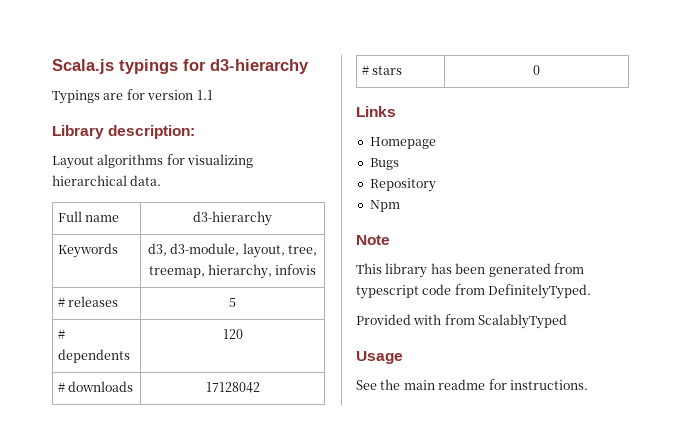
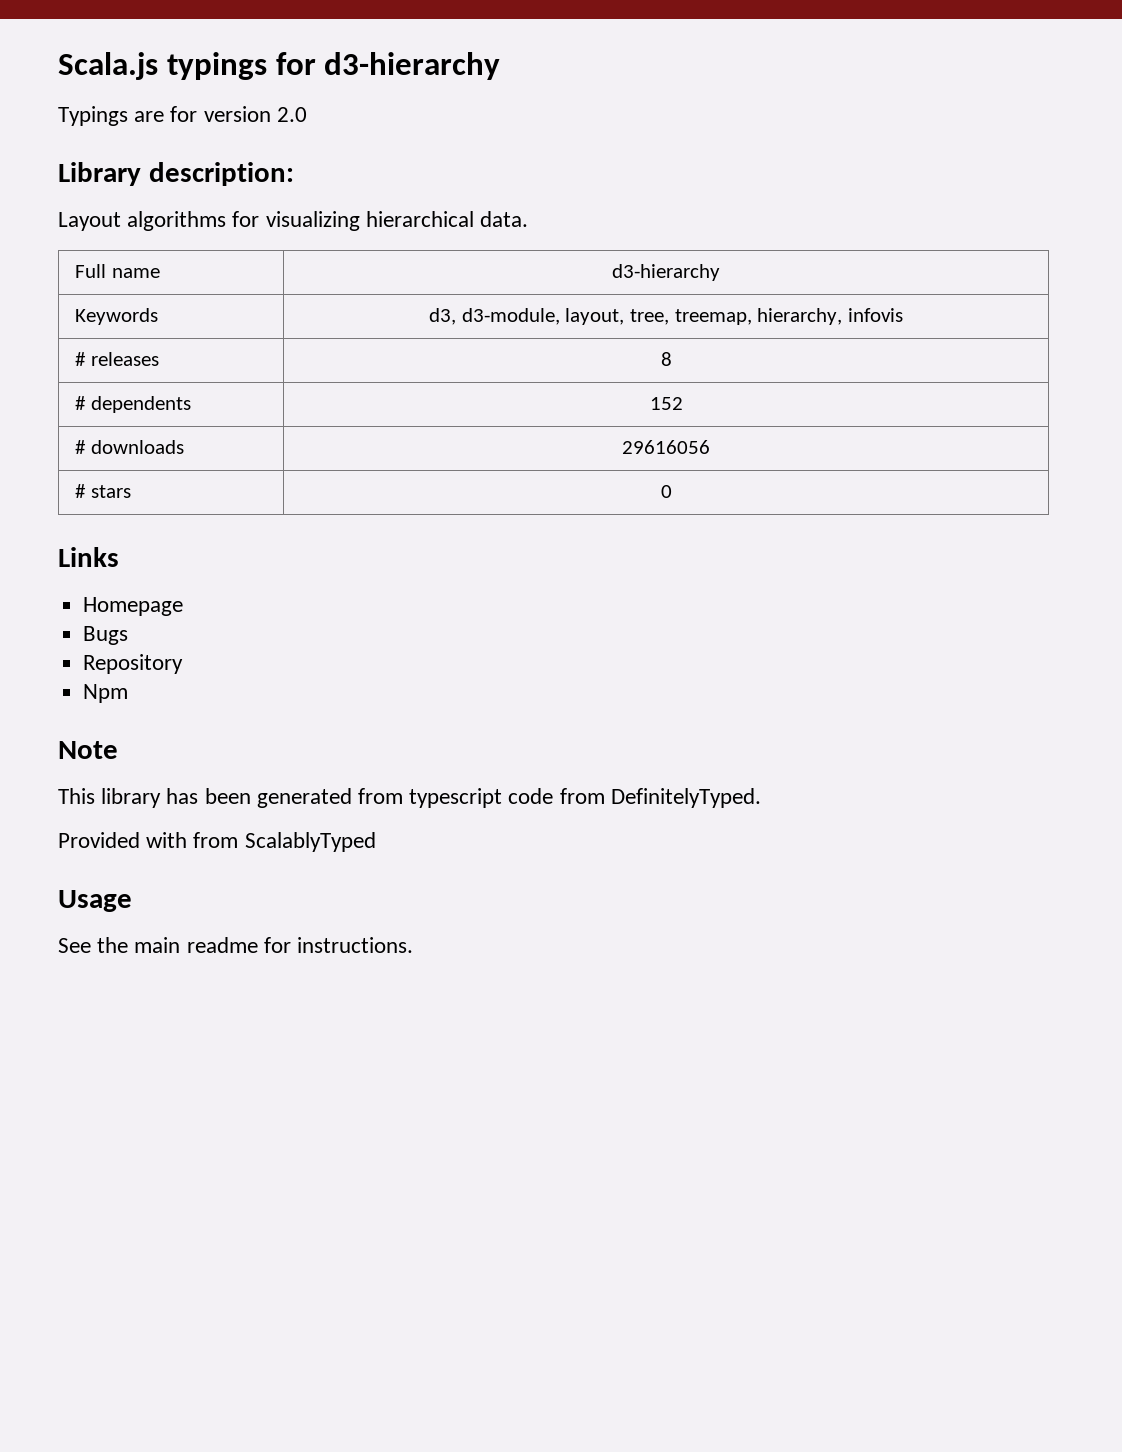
[196,90,213,100] 1.1 -> [276,107,307,122] 2.0
[229,298,236,307] 5 -> [660,352,672,366] 8
[222,329,243,339] 120 -> [649,397,683,410] 152
[205,382,260,393] 17128042 -> [622,440,710,454] 29616056

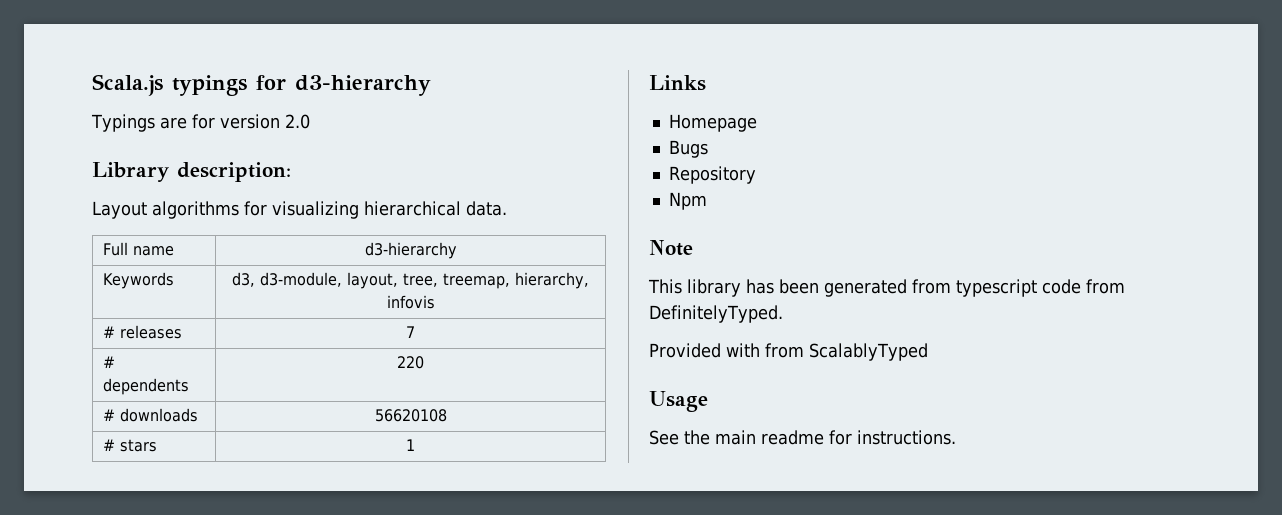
[660,352,672,366] 8 -> [406,326,415,338] 7
[649,397,683,410] 152 -> [397,356,424,369] 220
[622,440,710,454] 29616056 -> [374,409,447,422] 56620108
[660,485,672,498] 0 -> [406,439,415,451] 1

